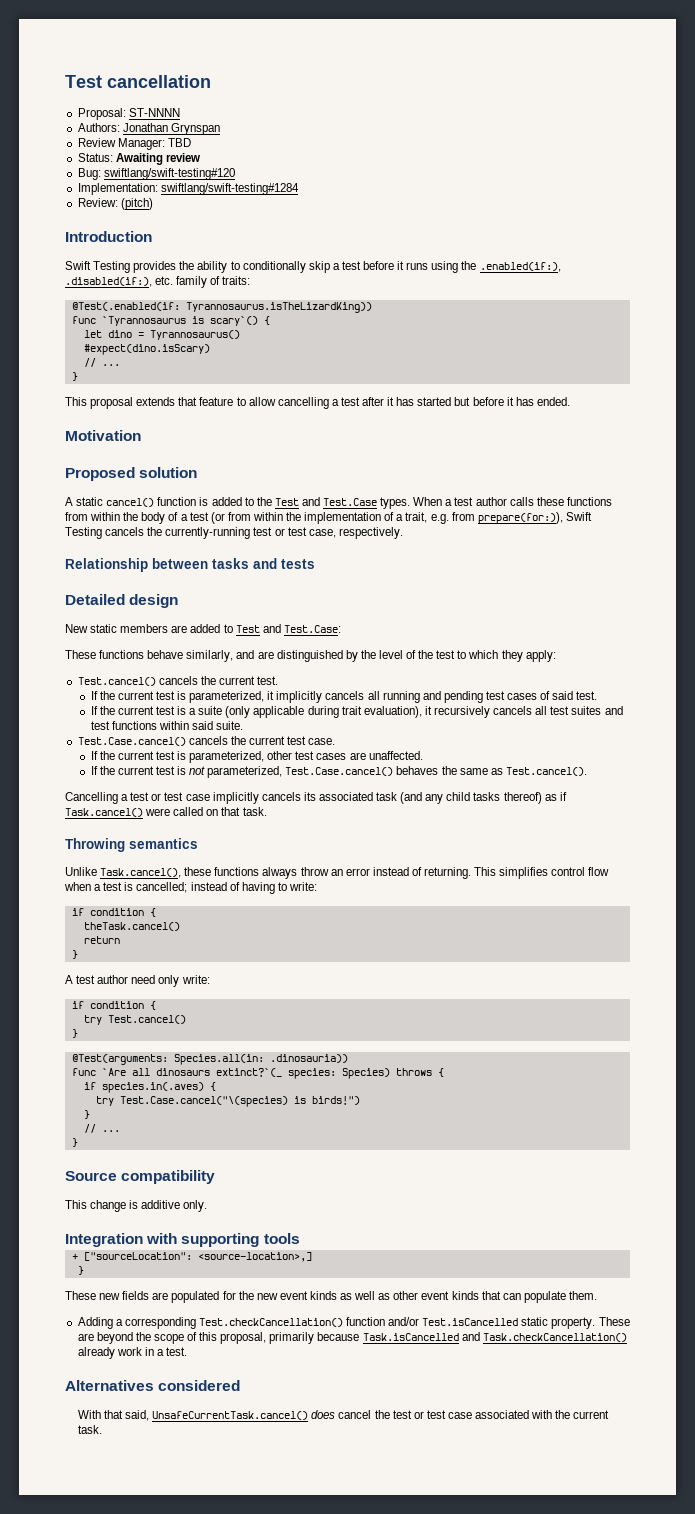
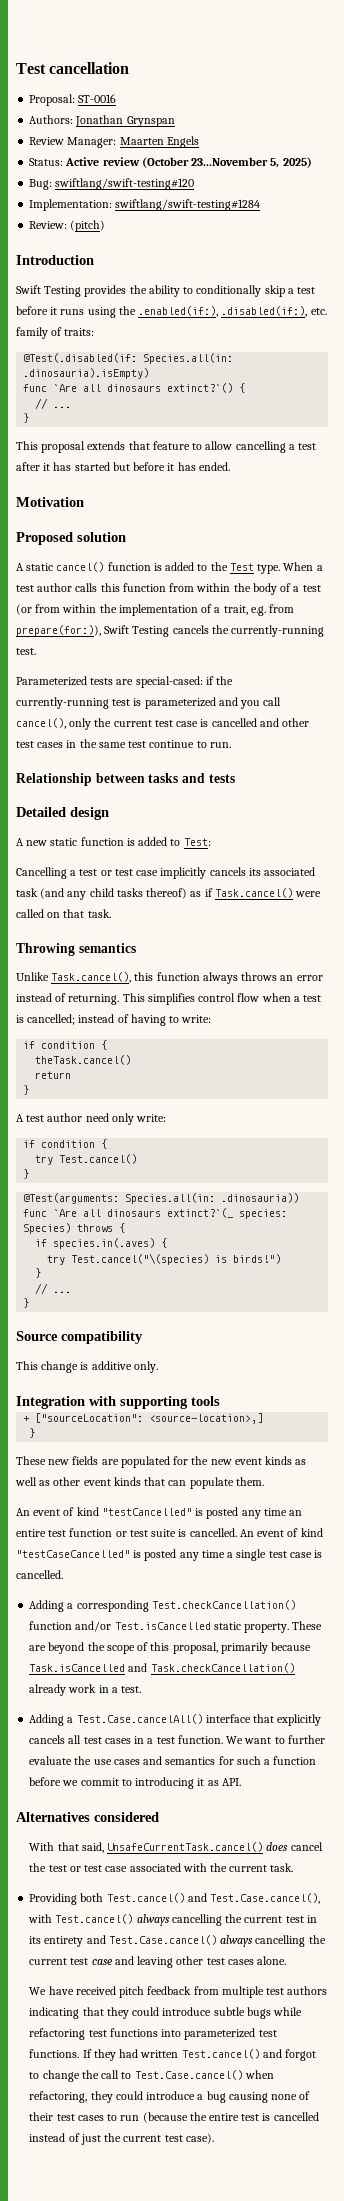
[128,108,180,117] ST-NNNN -> [78,94,117,103] ST-0016
[167,138,191,147] TBD -> [119,136,199,148] Maarten Engels
[115,153,163,165] Awaiting -> [65,157,100,166] Active
(200, 157) none -> [141,157,312,168] (October 23...November 5, 2025)
[71,302,372,313] [71,316,270,326] [83,330,240,340] [83,344,210,355] @Test(.enabled(if: Tyrannosaurus.isTheLizardKing)) // func `Tyrannosaurus is scary`() { // let dino = Tyrannosaurus() // #expect(dino.isScary) -> [23,353,234,364] [23,368,150,379] [23,383,246,393] @Test(.disabled(if: Species.all(in: .dinosauria).isEmpty) // func `Are all dinosaurs extinct?`() {
[301,497,411,509] and Test.Case types. -> [257,564,281,574] type.
[536,497,612,506] these functions -> [100,583,166,592] this function
[253,527,403,539] test or test case, respectively. -> [16,648,36,655] [16,676,234,688] [16,697,282,709] [16,718,310,730] [16,739,231,748] test. // Parameterized tests are special-cased: if the currently-running test is parameterized and you call cancel(), only the current test case is cancelled and other test cases in the same test continue to run.
[65,624,341,633] [65,650,556,662] [77,676,279,686] [90,691,598,703] [90,706,623,718] [90,721,244,730] [77,736,336,746] [90,751,423,763] [90,766,587,778] New static members are added to Test and Test.Case: // These functions behave similarly, and are distinguished by the level of the test to which they apply: // Test.cancel() cancels the current test. // If the current test is parameterized, it implicitly cancels all running and pending test cases of said test. // If the current test is a suite (only applicable during trait evaluation), it recursively cancels all test suites and test functions within said suite. // Test.Case.cancel() cancels the current test case. // If the current test is parameterized, other test cases are unaffected. // If the current test is not parameterized, Test.Case.cancel() behaves the same as Test.cancel(). -> [16,837,211,846] A new static function is added to Test:
[184,867,329,879] these functions always throw -> [134,972,278,984] this function always throws
[119,1096,288,1107] Test.Case.cancel("\(species) -> [71,1253,210,1265] Test.cancel("\(species)
(597, 1295) none -> [16,1507,303,1519] [16,1528,323,1537] [16,1549,323,1561] [16,1570,63,1579] // An event of kind "testCancelled" is posted any time an entire test function or test suite is cancelled. An event of kind "testCaseCancelled" is posted any time a single test case is cancelled.
(188, 1351) none -> [29,1714,322,1726] [29,1735,325,1744] [29,1756,317,1765] [29,1777,241,1789] // Adding a Test.Case.cancelAll() interface that explicitly cancels all test cases in a test function. We want to further evaluate the use cases and semantics for such a function before we commit to introducing it as API.
(102, 1429) none -> [29,1893,321,1905] [28,1914,317,1926] [29,1935,326,1947] [29,1956,287,1968] [29,1986,328,1998] [29,2007,302,2019] [29,2028,277,2040] [29,2049,316,2061] [29,2070,274,2082] [29,2091,311,2103] [29,2112,319,2123] [29,2133,214,2145] // Providing both Test.cancel() and Test.Case.cancel(), with Test.cancel() always cancelling the current test in its entirety and Test.Case.cancel() always cancelling the current test case and leaving other test cases alone. // We have received pitch feedback from multiple test authors indicating that they could introduce subtle bugs while refactoring test functions into parameterized test functions. If they had written Test.cancel() and forgot to change the call to Test.Case.cancel() when refactoring, they could introduce a bug causing none of their test cases to run (because the entire test is cancelled instead of just the current test case).

